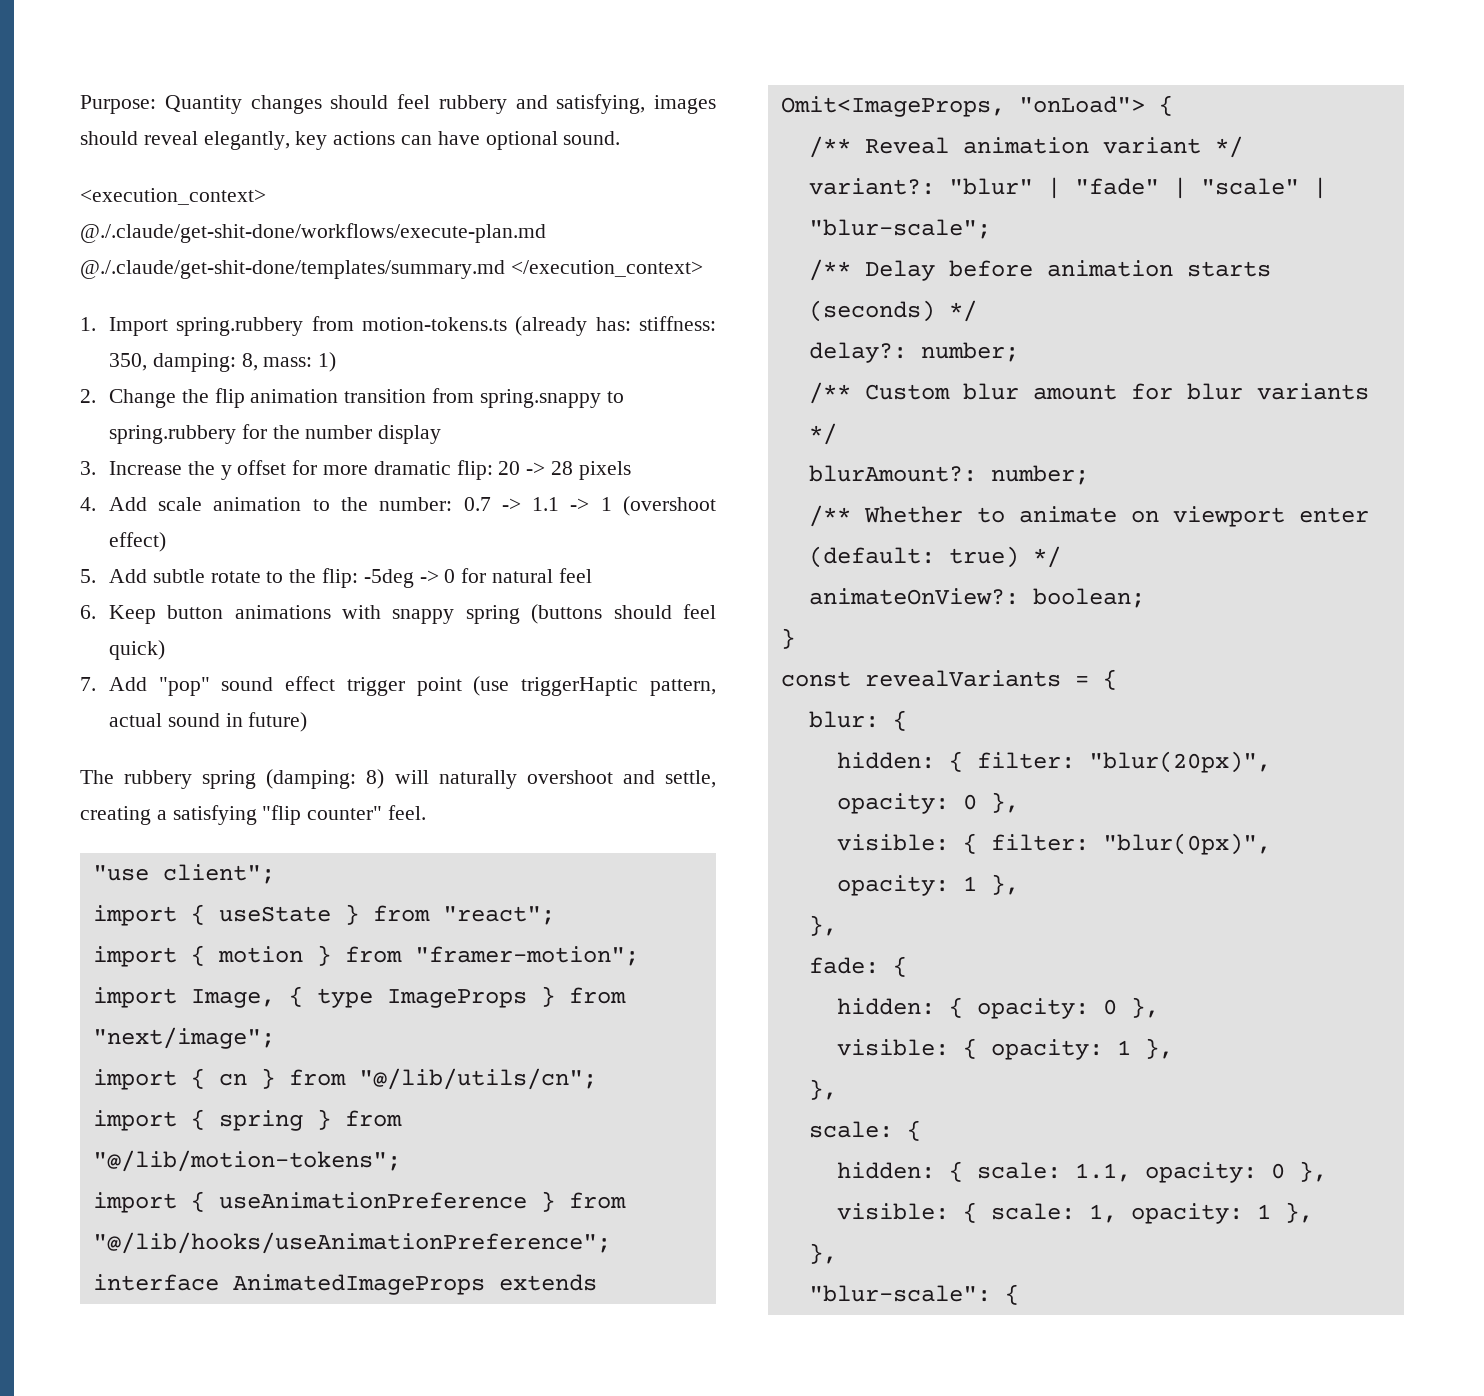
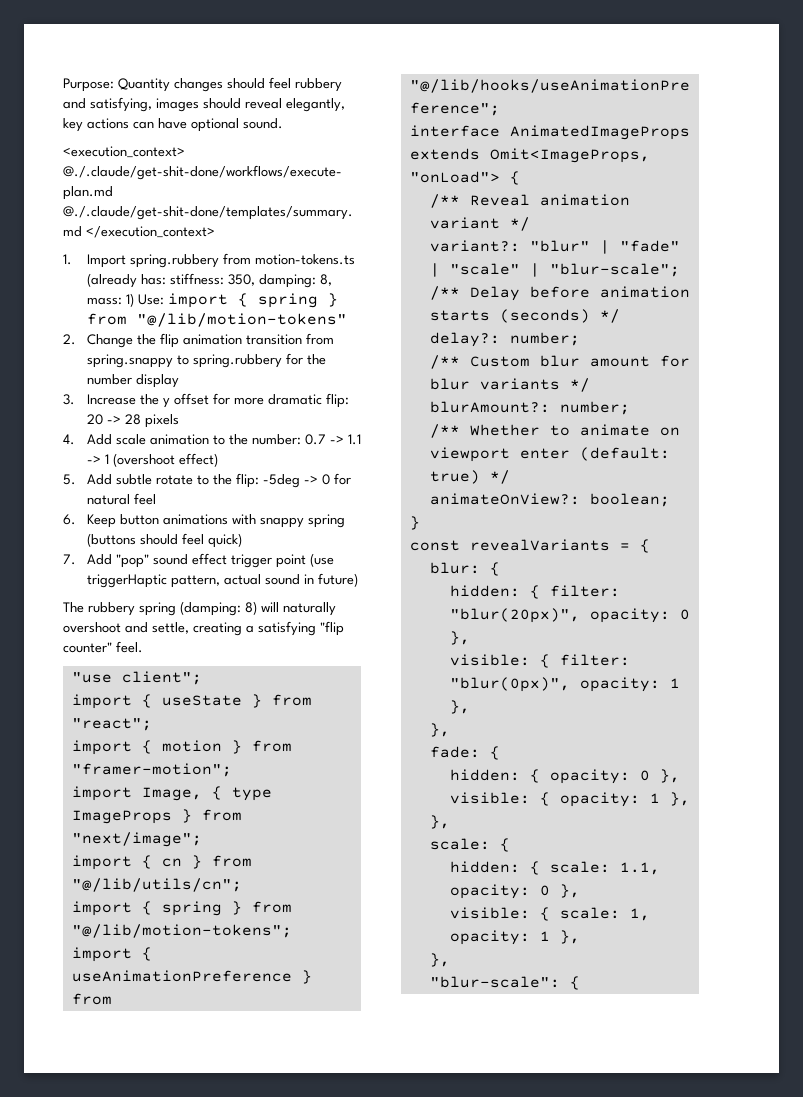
(337, 362) none -> [137,293,338,308] [86,313,347,327] Use: import { spring } from "@/lib/motion-tokens"

